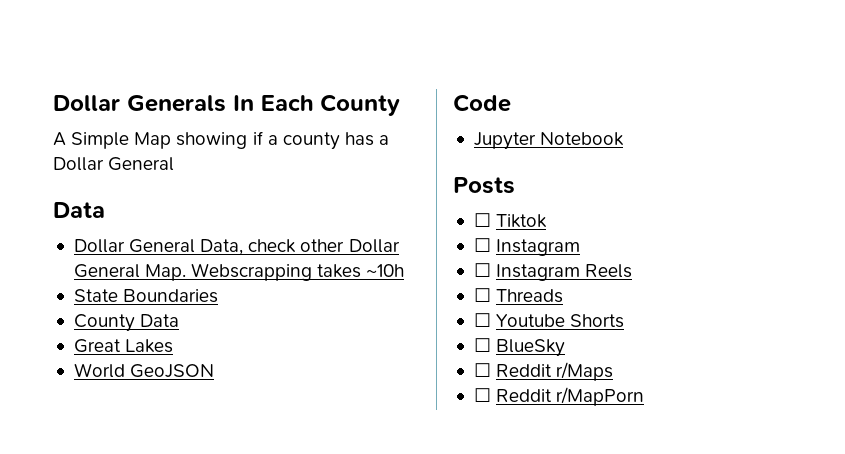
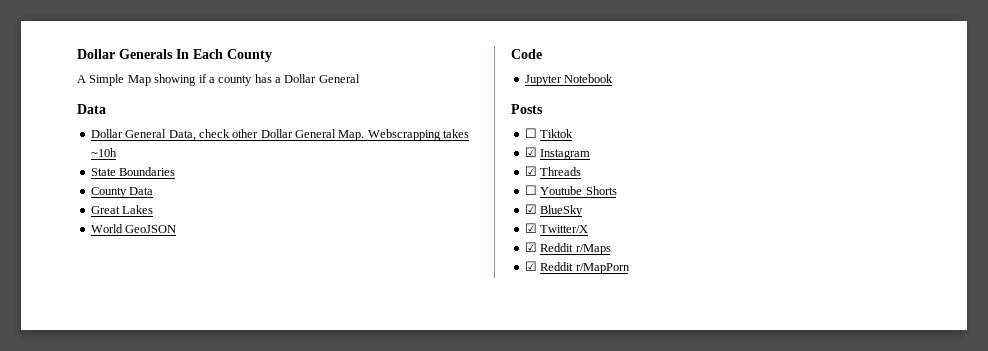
[473,238,491,252] ☐ -> [524,147,537,157] ☑
[473,263,633,281] [473,288,491,302] ☐ Instagram Reels // ☐ -> [524,166,537,176] ☑
[473,338,491,352] ☐ -> [524,204,537,214] ☑
[473,363,491,377] ☐ -> [524,223,589,233] [524,242,537,252] ☑ Twitter/X // ☑
[473,388,491,402] ☐ -> [524,261,537,271] ☑

